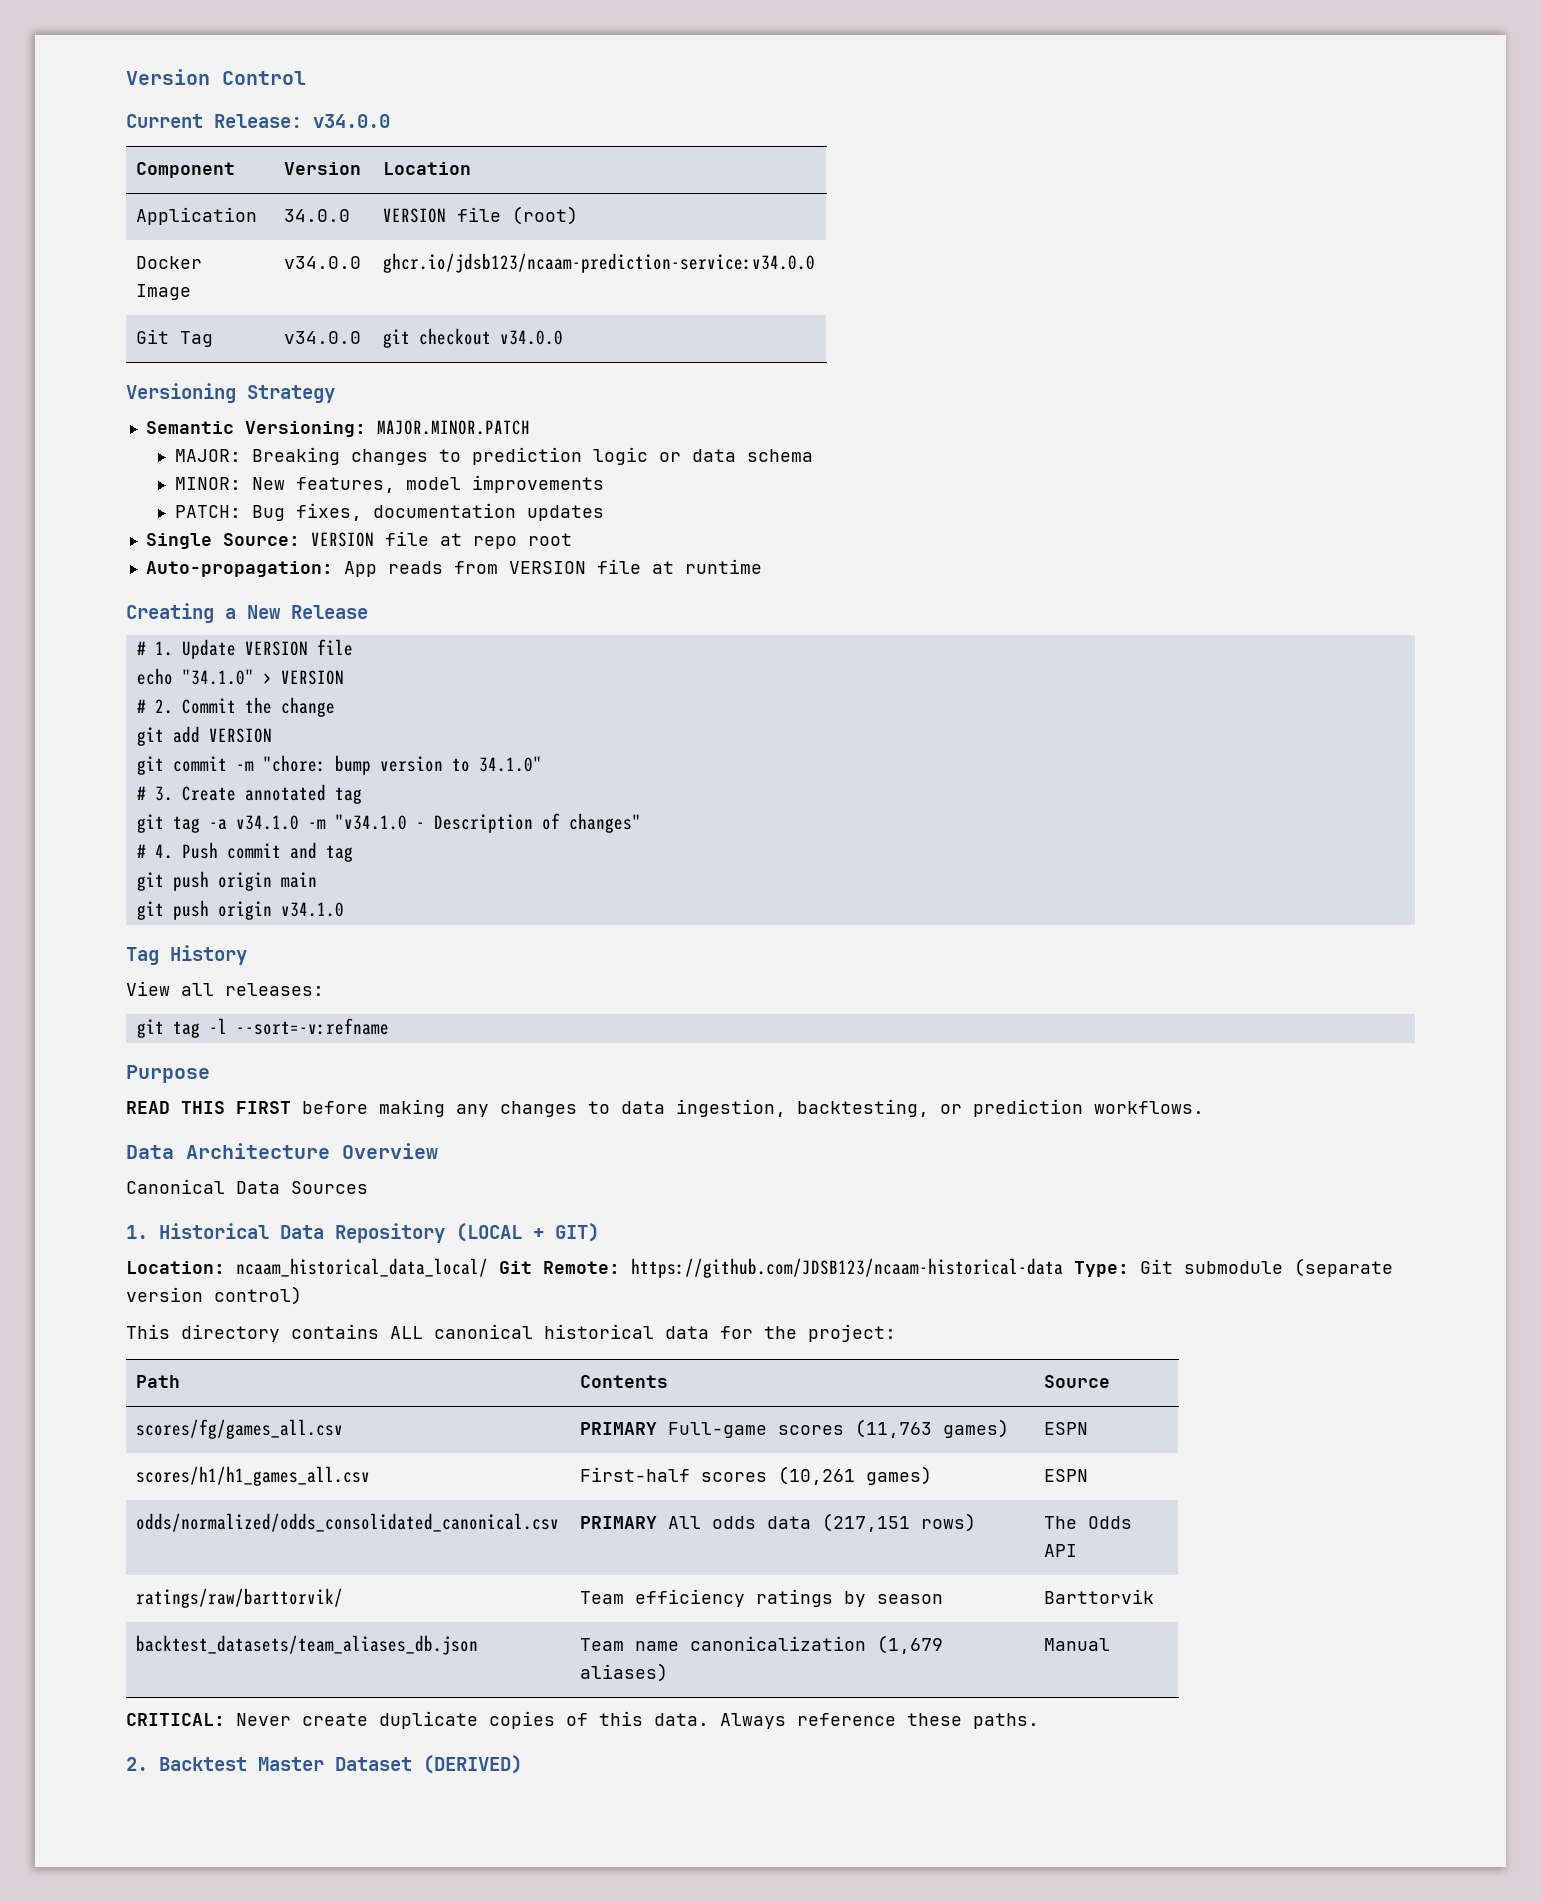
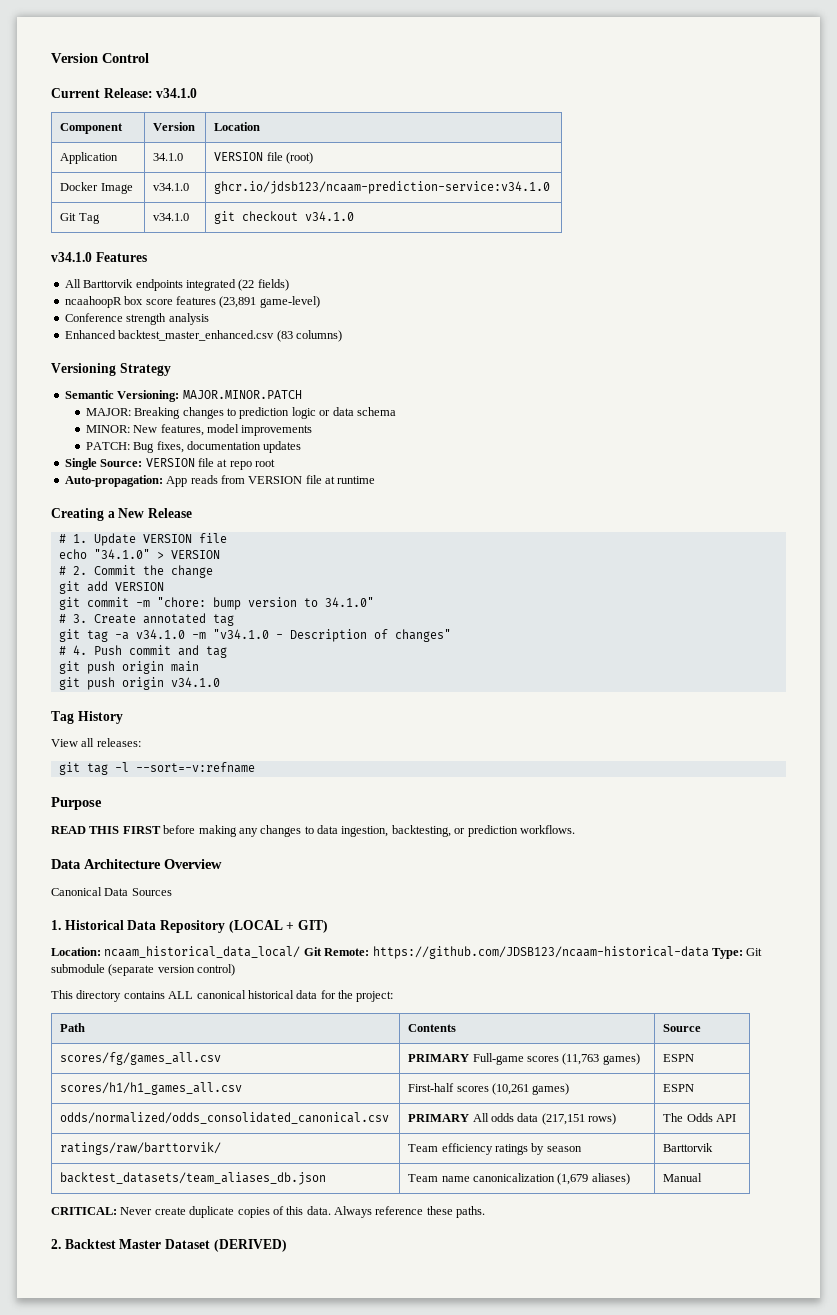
[313,114,390,128] v34.0.0 -> [156,88,198,98] v34.1.0
[284,209,351,222] 34.0.0 -> [153,153,184,161] 34.1.0
[284,256,362,269] [383,253,816,273] v34.0.0 | ghcr.io/jdsb123/ncaam-prediction-service:v34.0.0 -> [153,183,190,191] [214,181,551,194] v34.1.0 | ghcr.io/jdsb123/ncaam-prediction-service:v34.1.0
[284,331,362,344] v34.0.0 -> [153,213,190,221] v34.1.0
[500,330,564,345] v34.0.0 -> [305,211,355,221] [51,252,147,262] [64,279,289,291] [64,296,320,308] [64,313,209,325] [64,330,342,342] v34.1.0 // v34.1.0 Features // All Barttorvik endpoints integrated (22 fields) // ncaahoopR box score features (23,891 game-level) // Conference strength analysis // Enhanced backtest_master_enhanced.csv (83 columns)

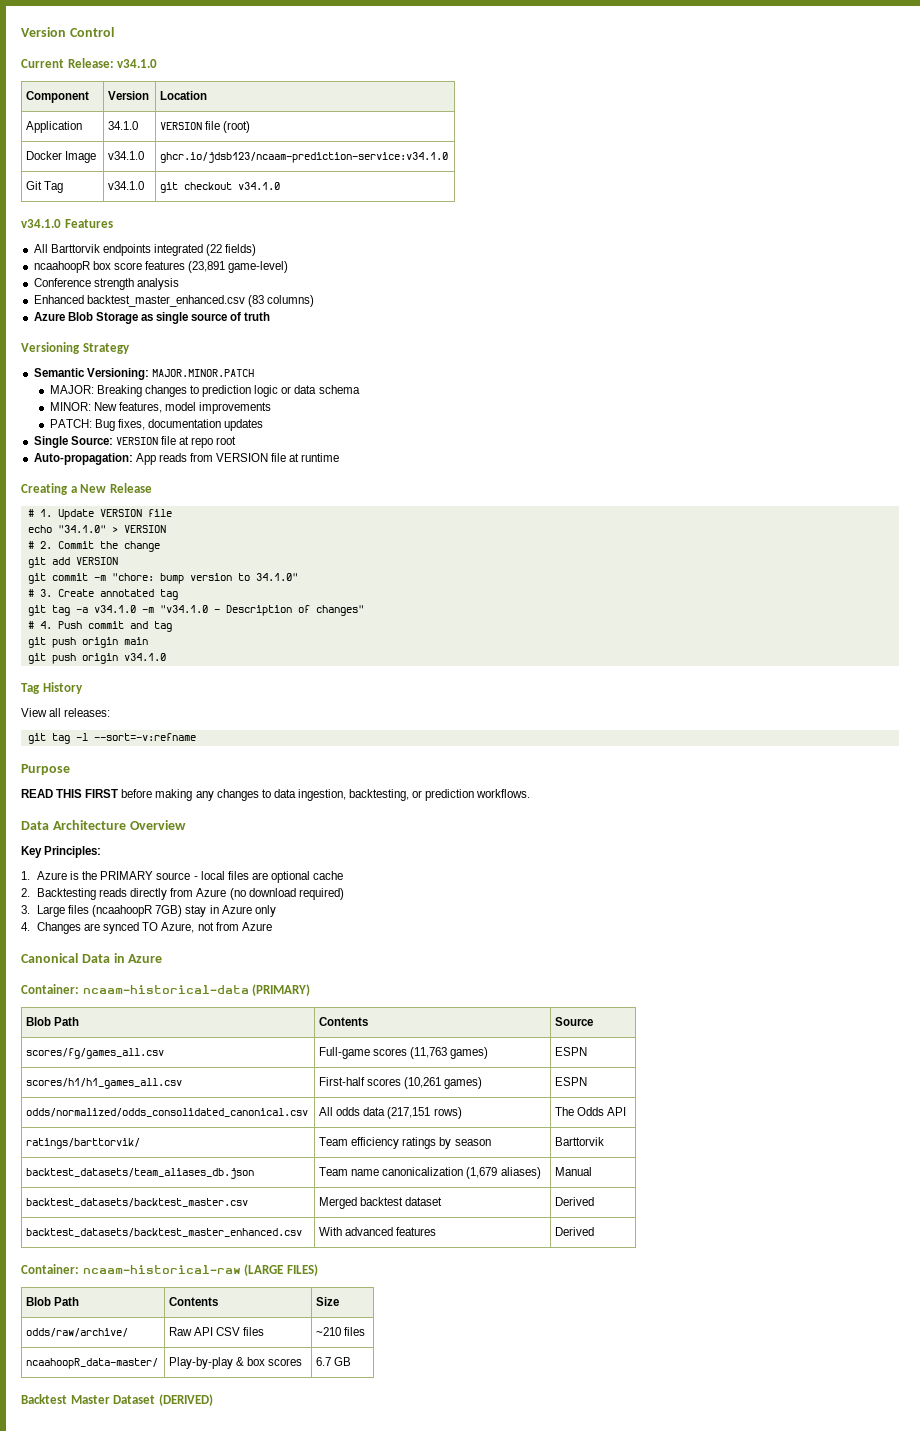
(342, 336) none -> [33,312,271,324] // Azure Blob Storage as single source of truth
[51,887,172,896] [51,920,328,933] [51,946,763,959] [51,964,236,976] [51,990,394,1002] Canonical Data Sources // 1. Historical Data Repository (LOCAL + GIT) // Location: ncaam_historical_data_local/ Git Remote: https://github.com/JDSB123/ncaam-historical-data Type: Git submodule (separate version control) // This directory contains ALL canonical historical data for the project: // -> [21,846,102,858] [21,871,344,883] [21,888,344,900] [21,905,276,917] [21,922,272,934] [21,953,163,963] [21,984,311,996] [26,1017,52,1026] Key Principles: // 1. Azure is the PRIMARY source - local files are optional cache // 2. Backtesting reads directly from Azure (no download required) // 3. Large files (ncaahoopR 7GB) stay in Azure only // 4. Changes are synced TO Azure, not from Azure // Canonical Data in Azure // Container: ncaam-historical-data (PRIMARY) // Blob
[408,1054,470,1062] PRIMARY -> (165, 1053) none
[408,1114,470,1122] PRIMARY -> (309, 1112) none
[60,1142,222,1155] ratings/raw/barttorvik/ -> [26,1138,141,1149] ratings/barttorvik/
[51,1206,486,1218] [51,1239,61,1249] // CRITICAL: Never create duplicate copies of this data. Always reference these paths. // 2. -> [26,1198,249,1207] [319,1197,443,1209] [555,1197,595,1206] [26,1228,303,1237] [319,1227,437,1236] [555,1227,595,1236] [21,1264,318,1276] [26,1297,80,1306] [169,1297,219,1306] [316,1297,340,1306] [26,1328,129,1337] [169,1327,265,1336] [316,1327,366,1336] [26,1358,159,1369] [169,1357,303,1369] [316,1357,352,1366] // backtest_datasets/backtest_master.csv | Merged backtest dataset | Derived // backtest_datasets/backtest_master_enhanced.csv | With advanced features | Derived // Container: ncaam-historical-raw (LARGE FILES) // Blob Path | Contents | Size // odds/raw/archive/ | Raw API CSV files | ~210 files // ncaahoopR_data-master/ | Play-by-play & box scores | 6.7 GB //

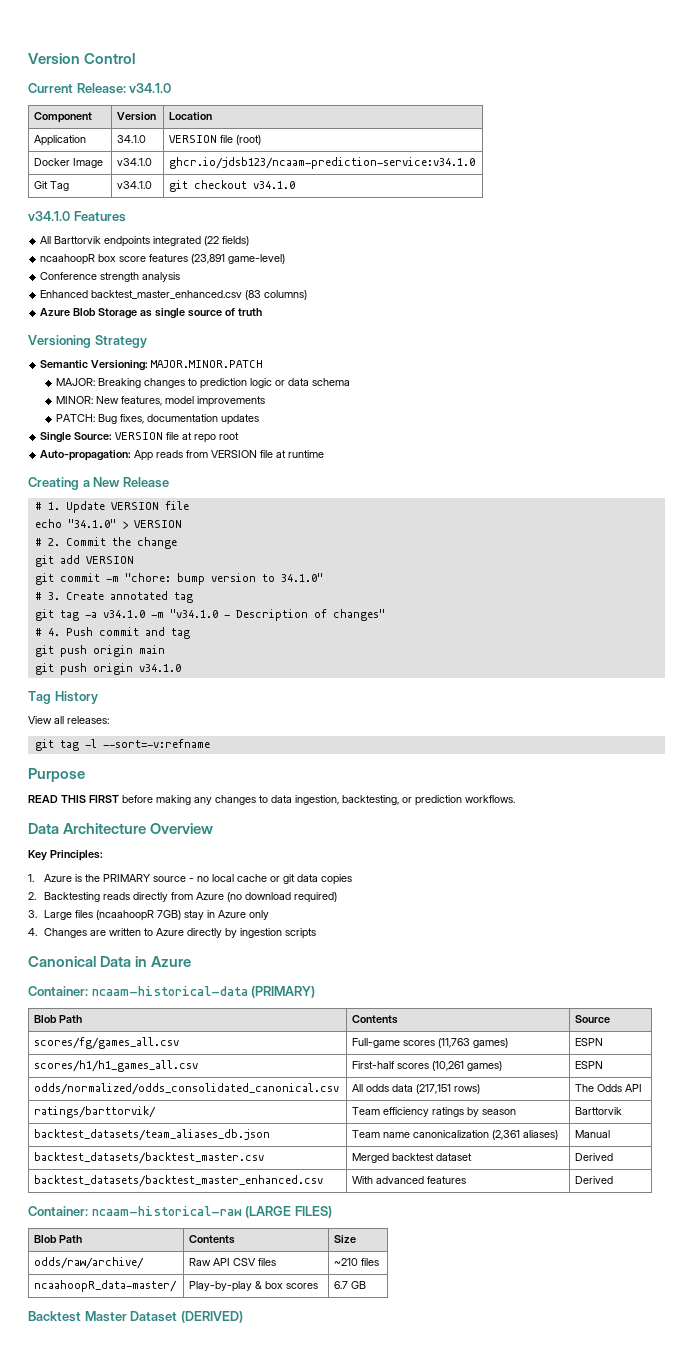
[200,871,344,883] local files are optional cache -> [197,874,353,885] no local cache or git data copies
[103,922,272,934] synced TO Azure, not from Azure -> [109,928,317,939] written to Azure directly by ingestion scripts
[466,1167,498,1179] (1,679 -> [492,1130,521,1140] (2,361

